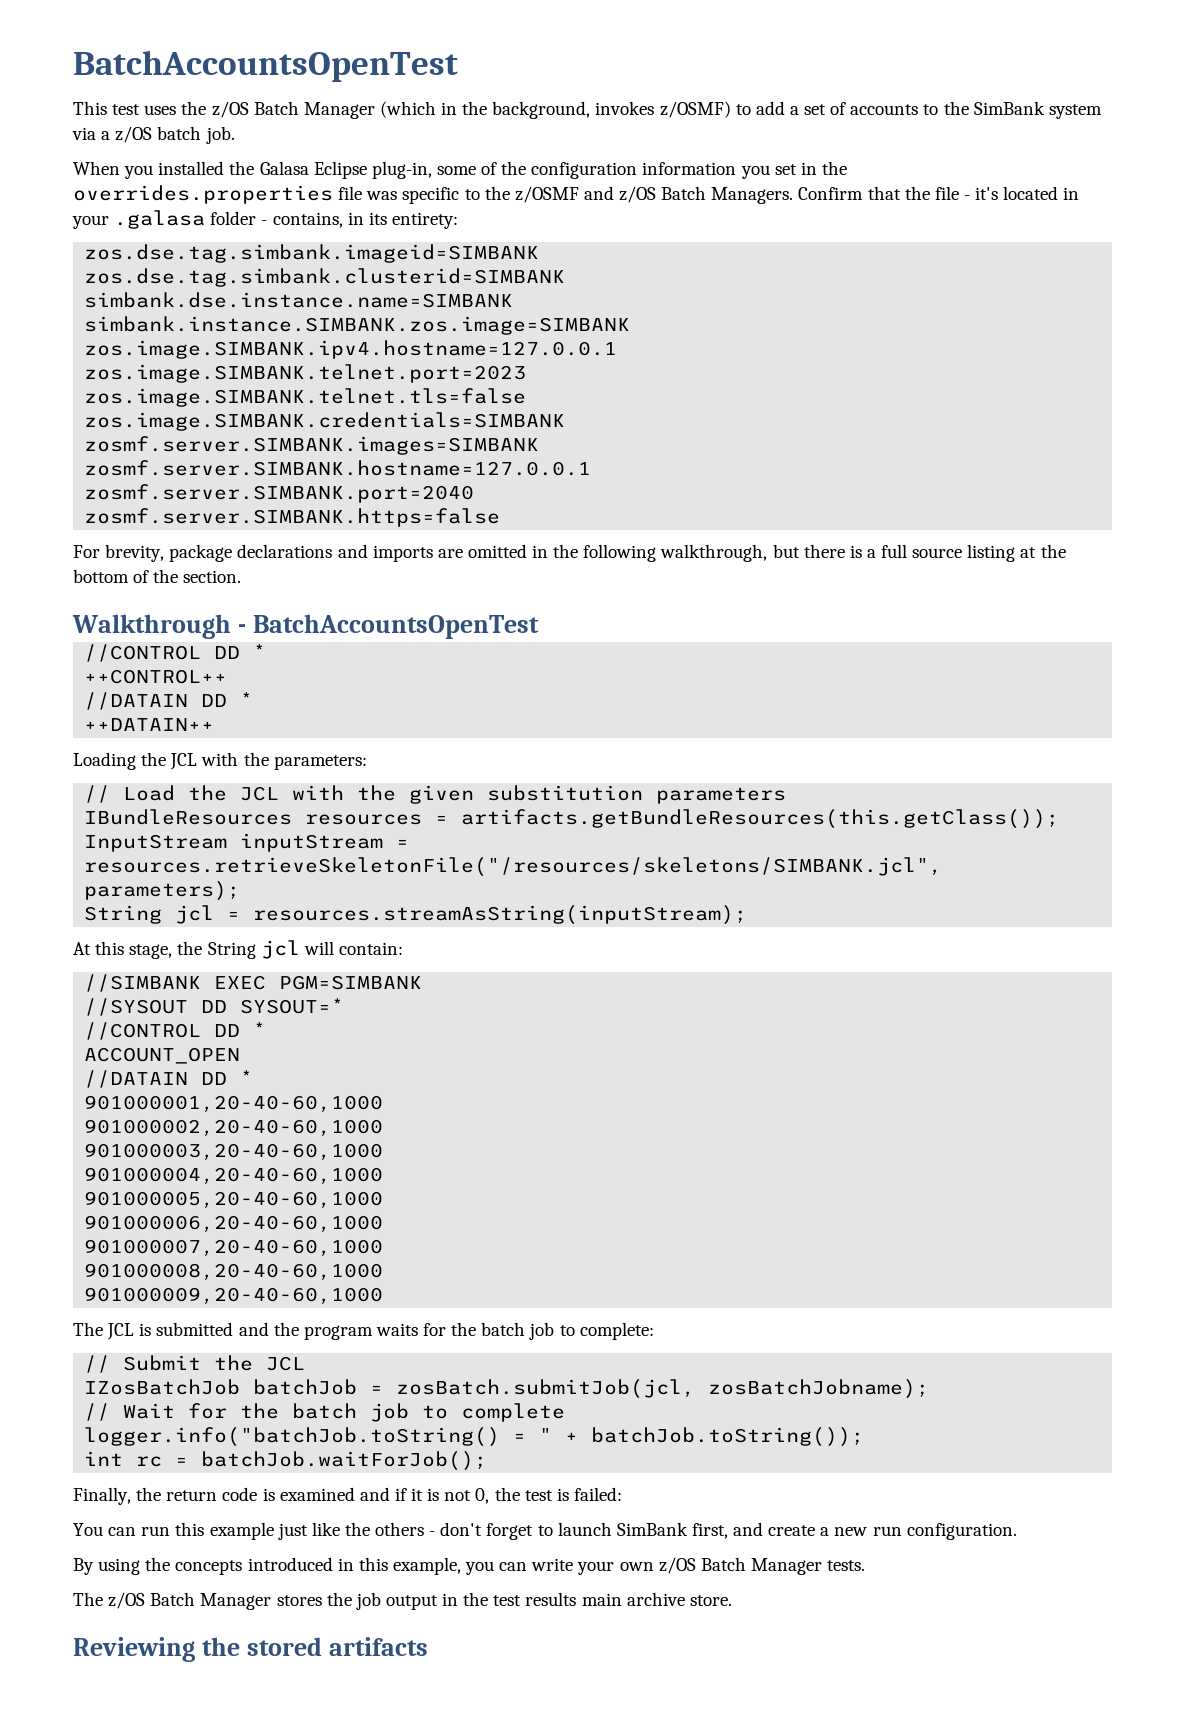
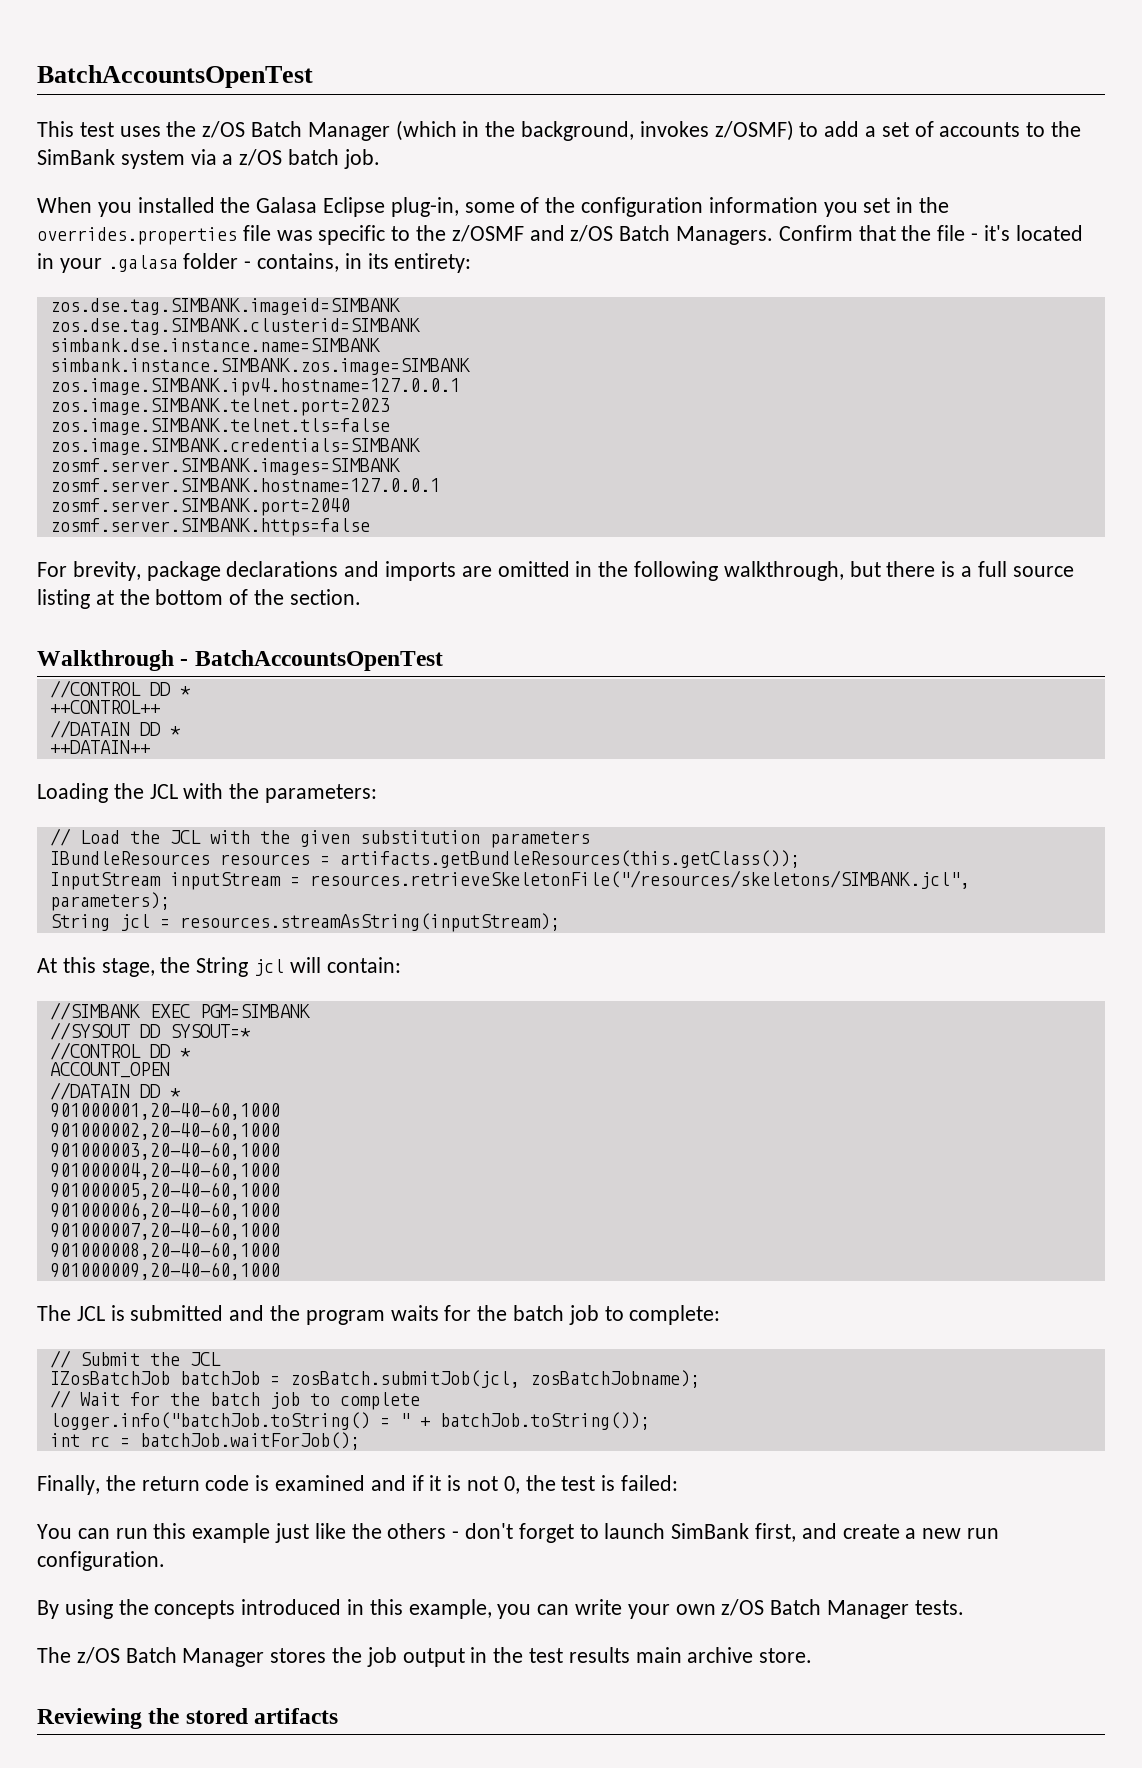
[84,244,540,263] [84,268,566,287] zos.dse.tag.simbank.imageid=SIMBANK // zos.dse.tag.simbank.clusterid=SIMBANK -> [49,298,400,315] [49,318,420,335] zos.dse.tag.SIMBANK.imageid=SIMBANK // zos.dse.tag.SIMBANK.clusterid=SIMBANK

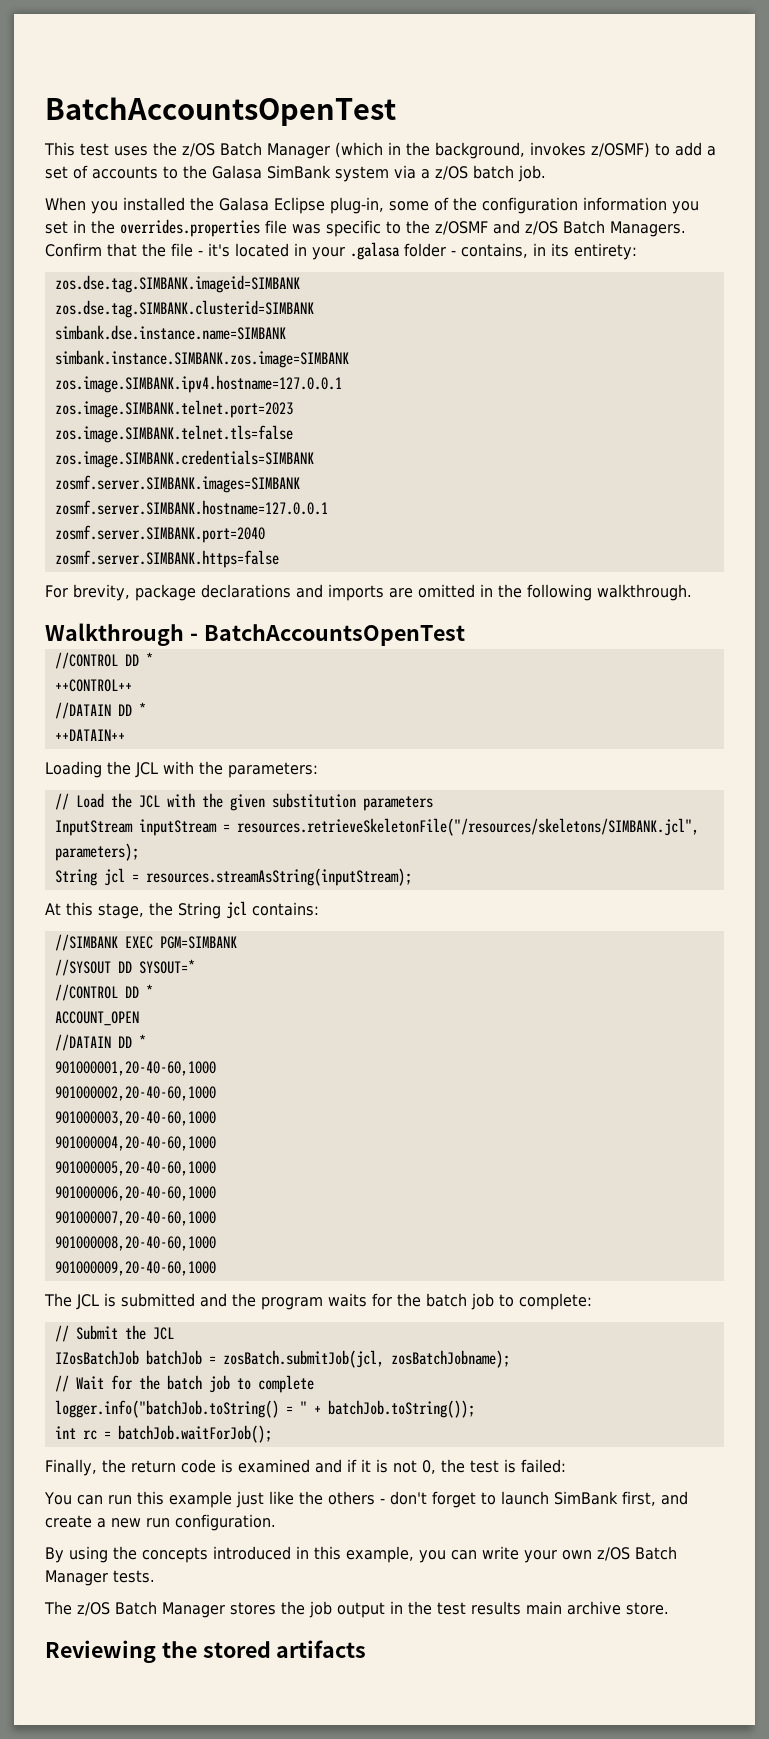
(1082, 129) none -> [212,165,262,179] Galasa
[723,561,1074,581] [37,589,361,609] walkthrough, but there is a full source listing at the bottom of the section. -> [597,584,692,601] walkthrough.
[49,850,800,868] // IBundleResources resources = artifacts.getBundleResources(this.getClass()); -> (433, 803) none
[289,957,401,973] will contain: -> [252,902,319,916] contains:

